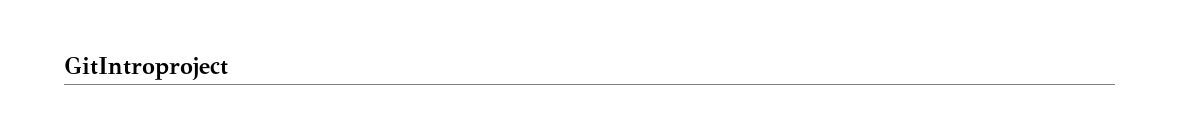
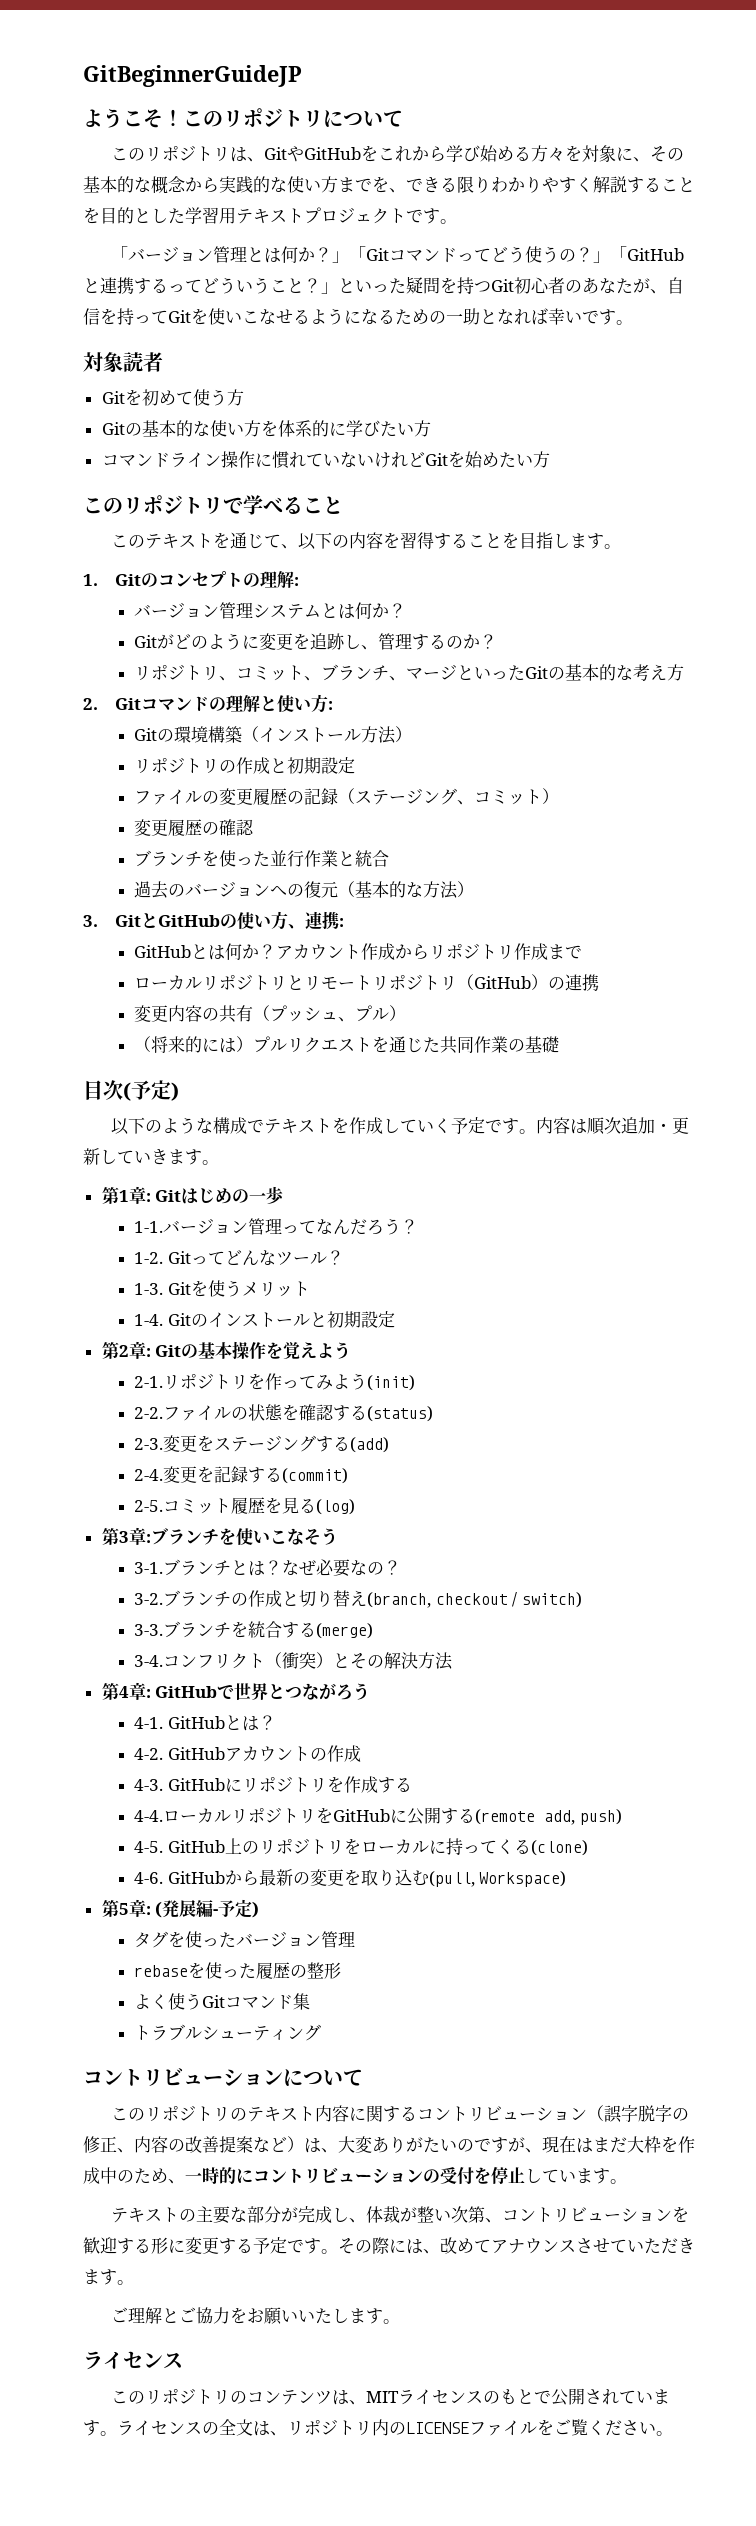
[64,56,228,80] GitIntroproject -> [83,65,302,87] [83,108,403,128] [110,145,684,162] [83,176,695,194] [83,207,457,224] [110,246,684,263] [83,276,684,294] [83,308,633,325] [83,352,163,372] [101,389,244,406] [101,420,431,437] [101,451,550,469] [83,495,343,515] [110,532,621,550] [83,571,300,588] [133,602,406,619] [133,633,497,650] [133,664,684,681] [83,694,334,713] [133,726,412,744] [133,757,355,774] [133,788,559,805] [133,819,254,836] [133,850,389,867] [133,881,474,899] [83,911,345,930] [133,943,582,960] [133,974,599,991] [133,1005,406,1023] [133,1036,559,1054] [83,1080,179,1101] [110,1117,689,1135] [83,1148,219,1165] [101,1186,285,1204] [133,1218,418,1235] [133,1250,344,1265] [133,1280,310,1297] [133,1311,395,1328] [101,1341,352,1360] [133,1373,415,1391] [133,1404,433,1422] [133,1435,389,1453] [133,1466,348,1484] [133,1497,355,1515] [101,1527,338,1545] [133,1559,401,1577] [133,1590,582,1608] [133,1621,373,1639] [133,1652,453,1670] [101,1682,371,1701] [133,1715,276,1731] [133,1745,361,1762] [133,1776,412,1793] [133,1807,622,1825] [133,1838,588,1856] [133,1869,567,1887] [101,1899,260,1918] [133,1931,355,1948] [133,1962,341,1979] [133,1993,310,2010] [133,2024,321,2041] [83,2068,363,2087] [110,2105,689,2123] [83,2136,695,2153] [83,2166,627,2185] [110,2206,689,2224] [83,2237,695,2254] [83,2269,134,2285] [110,2307,400,2325] [83,2351,183,2370] [110,2388,670,2406] [83,2419,673,2436] GitBeginnerGuideJP // ようこそ！このリポジトリについて // このリポジトリは、GitやGitHubをこれから学び始める方々を対象に、その基本的な概念から実践的な使い方までを、できる限りわかりやすく解説することを目的とした学習用テキストプロジェクトです。 // 「バージョン管理とは何か？」「Gitコマンドってどう使うの？」「GitHubと連携するってどういうこと？」といった疑問を持つGit初心者のあなたが、自信を持ってGitを使いこなせるようになるための一助となれば幸いです。 // 対象読者 // Gitを初めて使う方 // Gitの基本的な使い方を体系的に学びたい方 // コマンドライン操作に慣れていないけれどGitを始めたい方 // このリポジトリで学べること // このテキストを通じて、以下の内容を習得することを目指します。 // 1. Gitのコンセプトの理解: // バージョン管理システムとは何か？ // Gitがどのように変更を追跡し、管理するのか？ // リポジトリ、コミット、ブランチ、マージといったGitの基本的な考え方 // 2. Gitコマンドの理解と使い方: // Gitの環境構築（インストール方法） // リポジトリの作成と初期設定 // ファイルの変更履歴の記録（ステージング、コミット） // 変更履歴の確認 // ブランチを使った並行作業と統合 // 過去のバージョンへの復元（基本的な方法） // 3. GitとGitHubの使い方、連携: // GitHubとは何か？アカウント作成からリポジトリ作成まで // ローカルリポジトリとリモートリポジトリ（GitHub）の連携 // 変更内容の共有（プッシュ、プル） // （将来的には）プルリクエストを通じた共同作業の基礎 // 目次(予定) // 以下のような構成でテキストを作成していく予定です。内容は順次追加・更新していきます。 // 第1章: Gitはじめの一歩 // 1-1.バージョン管理ってなんだろう？ // 1-2. Gitってどんなツール？ // 1-3. Gitを使うメリット // 1-4. Gitのインストールと初期設定 // 第2章: Gitの基本操作を覚えよう // 2-1.リポジトリを作ってみよう(init) // 2-2.ファイルの状態を確認する(status) // 2-3.変更をステージングする(add) // 2-4.変更を記録する(commit) // 2-5.コミット履歴を見る(log) // 第3章:ブランチを使いこなそう // 3-1.ブランチとは？なぜ必要なの？ // 3-2.ブランチの作成と切り替え(branch, checkout / switch) // 3-3.ブランチを統合する(merge) // 3-4.コンフリクト（衝突）とその解決方法 // 第4章: GitHubで世界とつながろう // 4-1. GitHubとは？ // 4-2. GitHubアカウントの作成 // 4-3. GitHubにリポジトリを作成する // 4-4.ローカルリポジトリをGitHubに公開する(remote add, push) // 4-5. GitHub上のリポジトリをローカルに持ってくる(clone) // 4-6. GitHubから最新の変更を取り込む(pull, Workspace) // 第5章: (発展編-予定) // タグを使ったバージョン管理 // rebaseを使った履歴の整形 // よく使うGitコマンド集 // トラブルシューティング // コントリビューションについて // このリポジトリのテキスト内容に関するコントリビューション（誤字脱字の修正、内容の改善提案など）は、大変ありがたいのですが、現在はまだ大枠を作成中のため、一時的にコントリビューションの受付を停止しています。 // テキストの主要な部分が完成し、体裁が整い次第、コントリビューションを歓迎する形に変更する予定です。その際には、改めてアナウンスさせていただきます。 // ご理解とご協力をお願いいたします。 // ライセンス // このリポジトリのコンテンツは、MITライセンスのもとで公開されています。ライセンスの全文は、リポジトリ内のLICENSEファイルをご覧ください。

